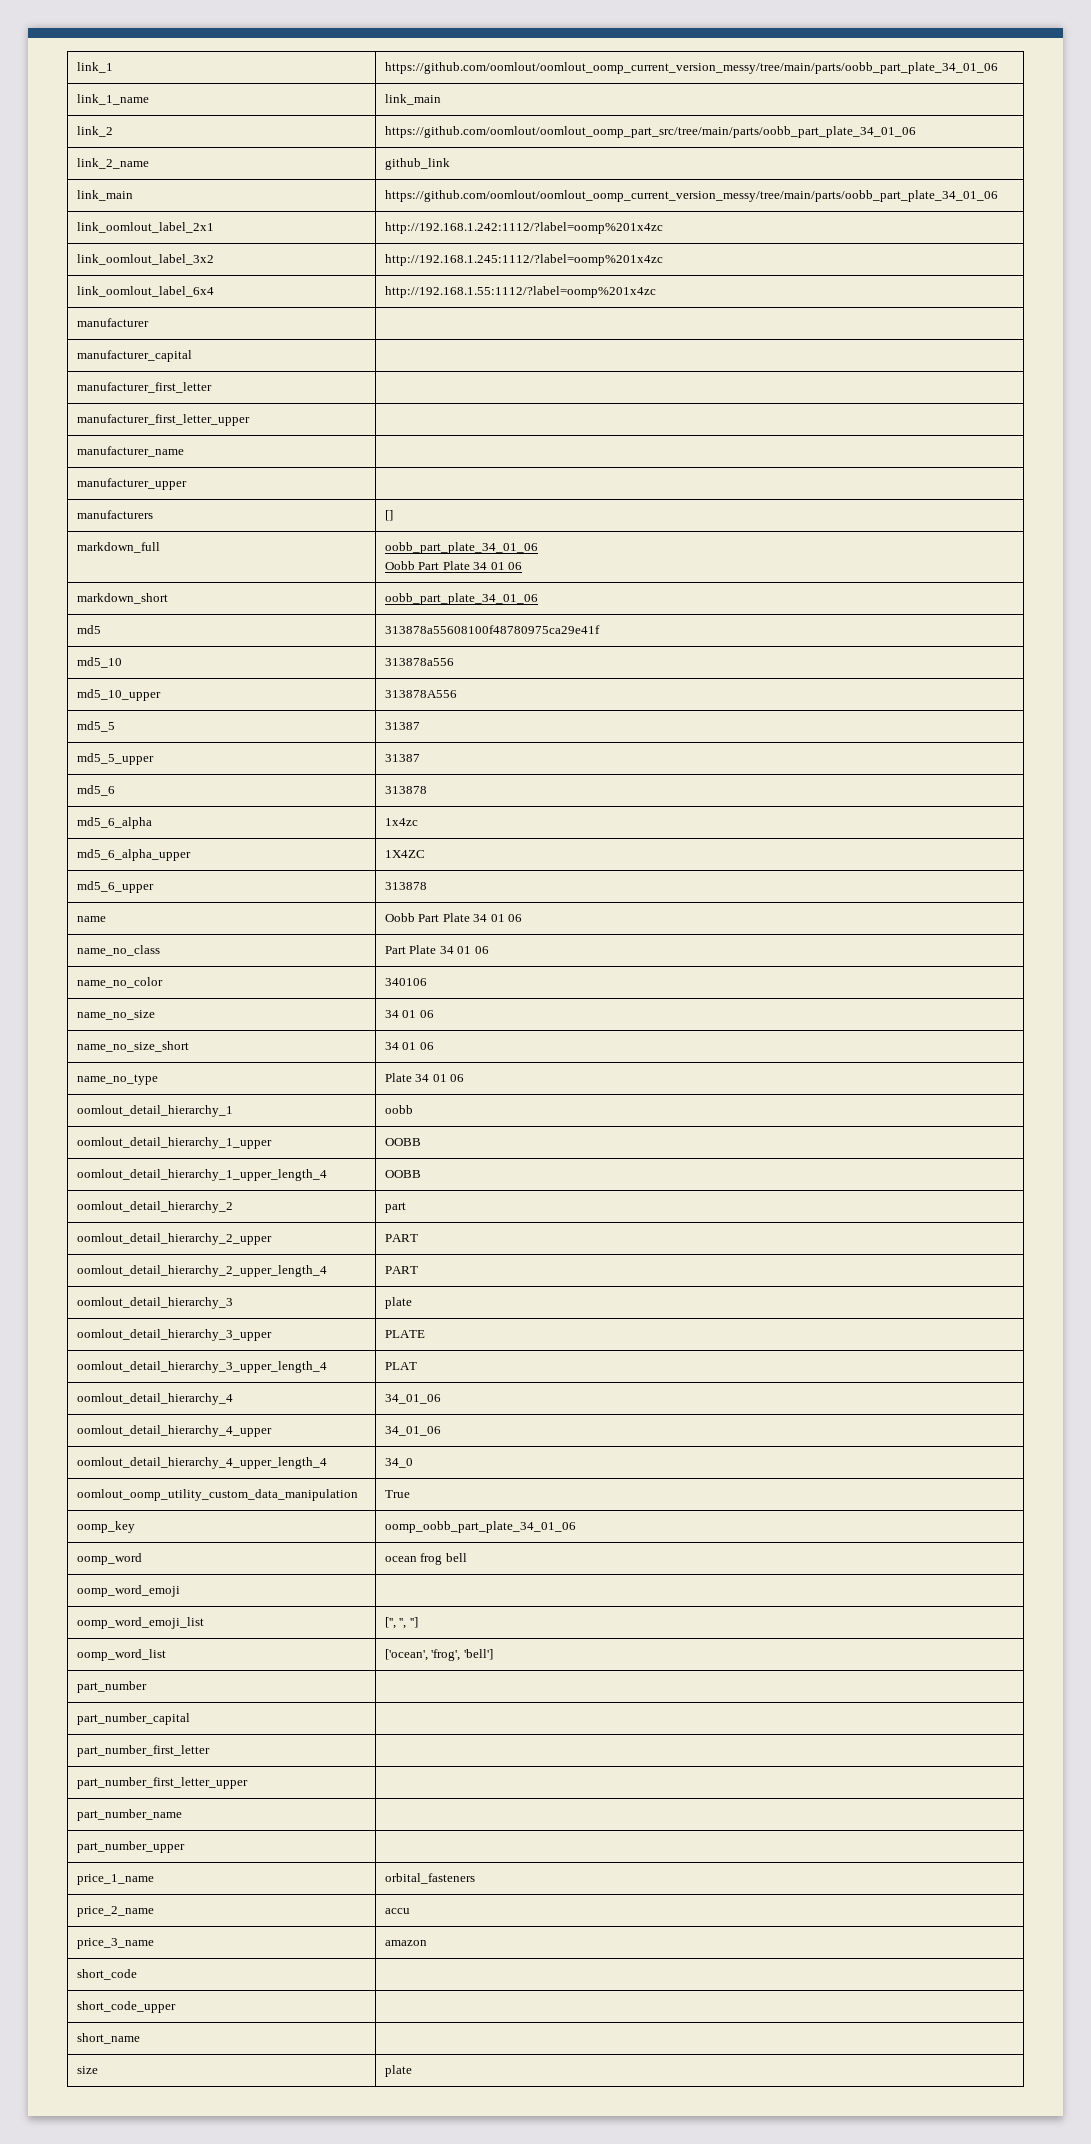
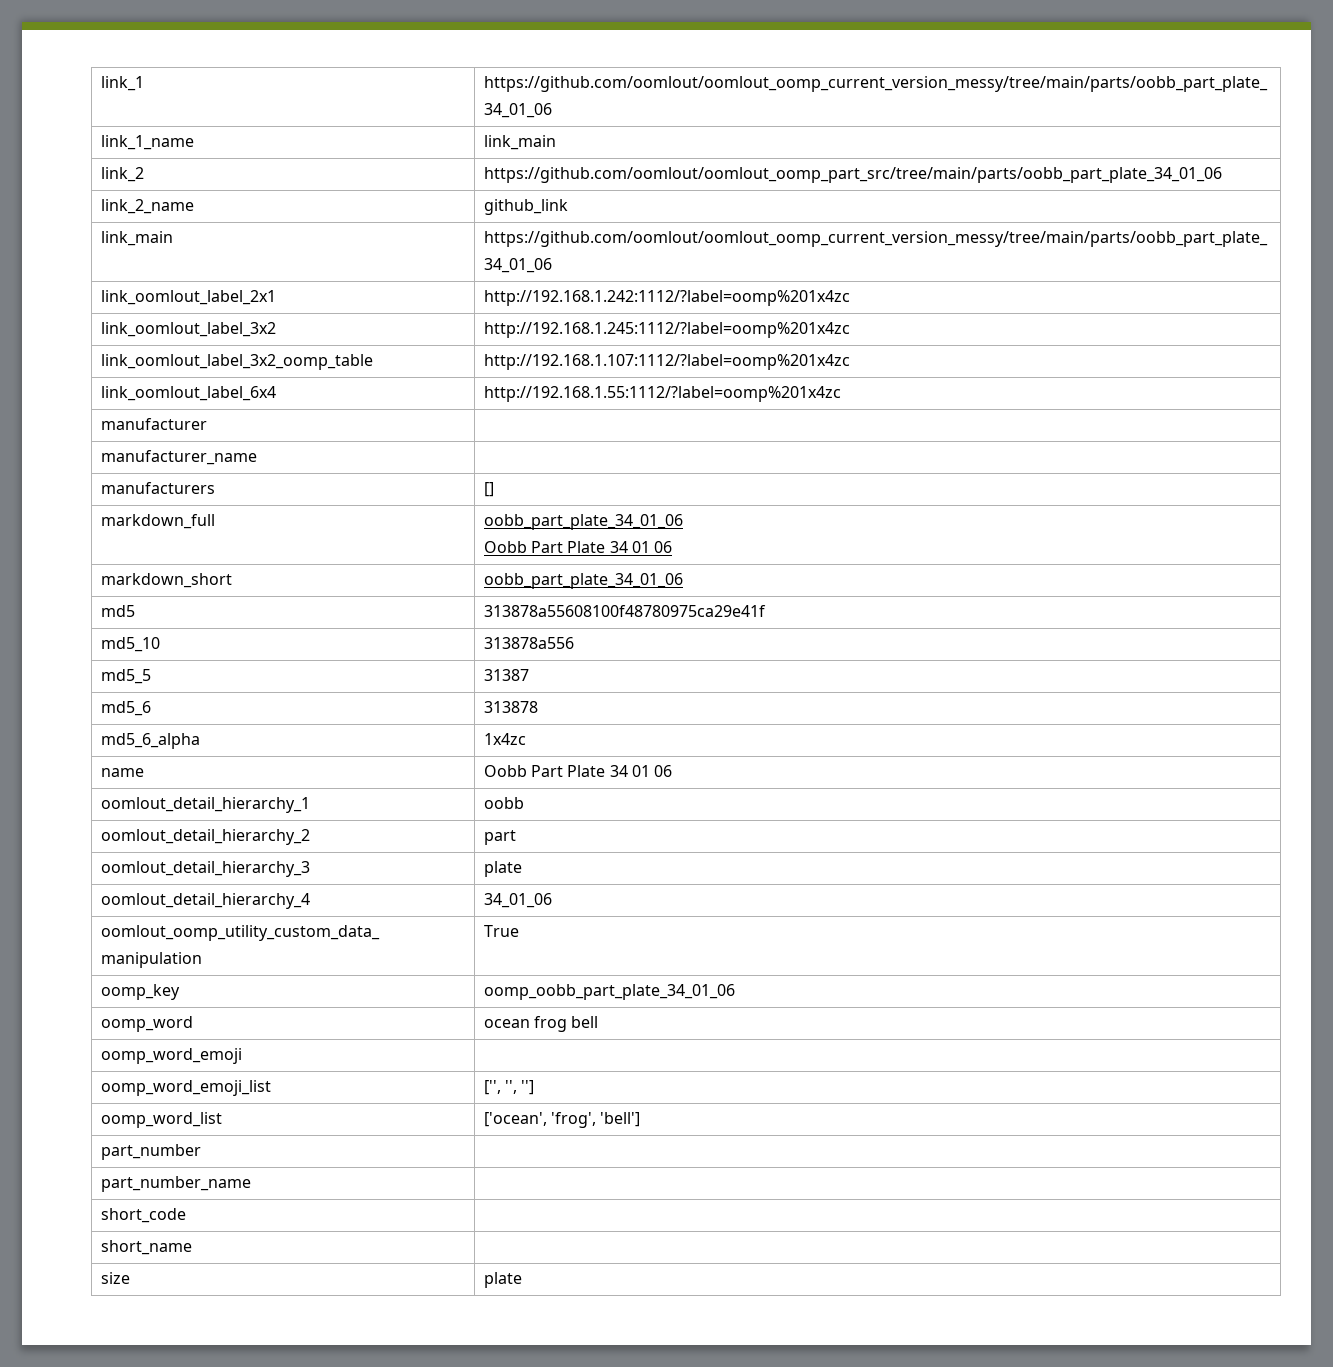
(663, 260) none -> [100,354,373,370] [483,354,850,370] // link_oomlout_label_3x2_oomp_table | http://192.168.1.107:1112/?label=oomp%201x4zc
[76,350,192,362] [76,382,212,393] [76,414,250,426] // manufacturer_capital | // manufacturer_first_letter | // manufacturer_first_letter_upper | -> (207, 424) none
[76,478,187,490] // manufacturer_upper | -> (257, 457) none
[76,689,161,701] [384,690,457,698] // md5_10_upper | 313878A556 -> (574, 643) none
[76,753,154,765] [384,754,420,762] // md5_5_upper | 31387 -> (529, 675) none
[76,849,191,861] [384,850,425,858] [76,881,154,893] [384,882,427,890] // md5_6_alpha_upper | 1X4ZC // md5_6_upper | 313878 -> (526, 739) none
[76,945,160,956] [384,945,489,954] [76,977,163,988] [384,978,427,986] [76,1010,155,1020] [384,1010,434,1018] [76,1041,189,1052] [384,1042,434,1050] [76,1074,158,1085] [384,1073,465,1082] [76,1105,233,1117] [384,1105,413,1114] [76,1137,272,1149] [384,1138,421,1146] [76,1169,327,1181] [384,1170,421,1178] [76,1201,233,1213] [384,1202,406,1213] [76,1233,272,1245] [384,1234,418,1242] [76,1265,327,1277] [384,1266,418,1274] [76,1297,233,1309] [384,1297,412,1309] [76,1329,272,1341] [384,1330,425,1338] [76,1361,327,1373] [384,1362,417,1370] [76,1393,233,1405] [384,1394,441,1404] [76,1425,272,1437] [384,1426,441,1436] [76,1457,327,1469] [384,1458,413,1468] name_no_class | Part Plate 34 01 06 // name_no_color | 340106 // name_no_size | 34 01 06 // name_no_size_short | 34 01 06 // name_no_type | Plate 34 01 06 // oomlout_detail_hierarchy_1 | oobb // oomlout_detail_hierarchy_1_upper | OOBB // oomlout_detail_hierarchy_1_upper_length_4 | OOBB // oomlout_detail_hierarchy_2 | part // oomlout_detail_hierarchy_2_upper | PART // oomlout_detail_hierarchy_2_upper_length_4 | PART // oomlout_detail_hierarchy_3 | plate // oomlout_detail_hierarchy_3_upper | PLATE // oomlout_detail_hierarchy_3_upper_length_4 | PLAT // oomlout_detail_hierarchy_4 | 34_01_06 // oomlout_detail_hierarchy_4_upper | 34_01_06 // oomlout_detail_hierarchy_4_upper_length_4 | 34_0 -> [100,797,310,813] [483,797,524,809] [100,829,310,845] [483,830,516,845] [100,861,310,877] [483,861,522,877] [100,893,310,909] [483,893,552,908] oomlout_detail_hierarchy_1 | oobb // oomlout_detail_hierarchy_2 | part // oomlout_detail_hierarchy_3 | plate // oomlout_detail_hierarchy_4 | 34_01_06
[76,1713,190,1725] [76,1745,210,1757] [76,1777,248,1789] [76,1809,182,1821] [76,1841,185,1853] [76,1874,154,1885] [384,1873,475,1884] [76,1906,154,1917] [384,1908,410,1914] [76,1938,154,1949] [384,1940,427,1946] part_number_capital | // part_number_first_letter | // part_number_first_letter_upper | // part_number_name | // part_number_upper | // price_1_name | orbital_fasteners // price_2_name | accu // price_3_name | amazon -> [100,1176,251,1192] part_number_name |
[76,2001,176,2013] // short_code_upper | -> (186, 1215) none

